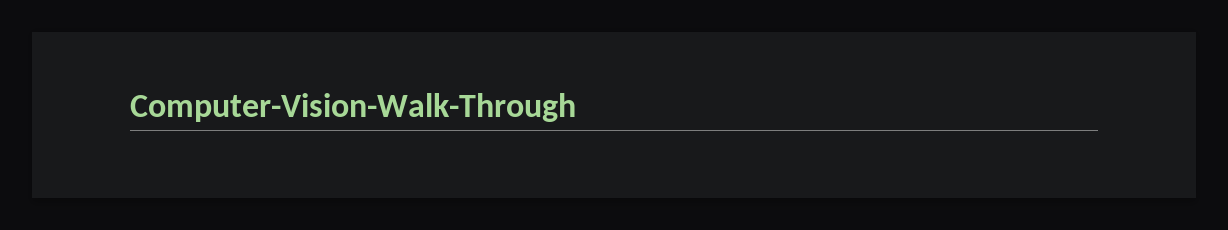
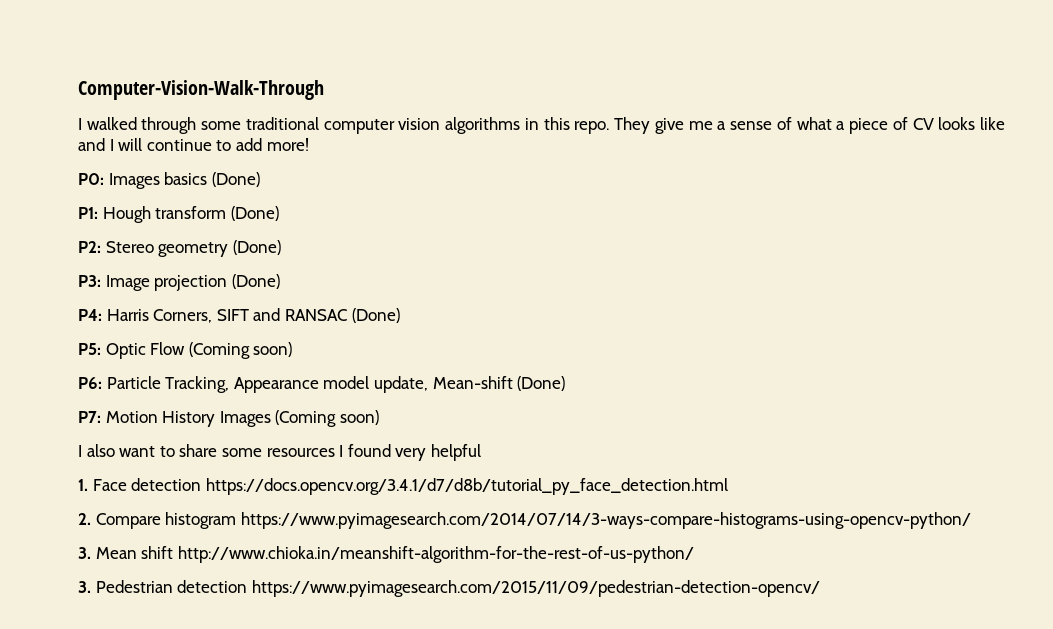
(576, 107) none -> [78,117,1006,134] [78,138,309,151] [78,172,260,189] [78,206,279,223] [78,240,281,257] [78,274,280,291] [78,308,400,323] [78,342,293,359] [78,376,566,393] [78,410,379,427] [78,444,481,461] [78,478,728,495] [78,512,971,529] [78,546,694,563] [78,580,820,597] // I walked through some traditional computer vision algorithms in this repo. They give me a sense of what a piece of CV looks like and I will continue to add more! // P0: Images basics (Done) // P1: Hough transform (Done) // P2: Stereo geometry (Done) // P3: Image projection (Done) // P4: Harris Corners, SIFT and RANSAC (Done) // P5: Optic Flow (Coming soon) // P6: Particle Tracking, Appearance model update, Mean-shift (Done) // P7: Motion History Images (Coming soon) // I also want to share some resources I found very helpful // 1. Face detection https://docs.opencv.org/3.4.1/d7/d8b/tutorial_py_face_detection.html // 2. Compare histogram https://www.pyimagesearch.com/2014/07/14/3-ways-compare-histograms-using-opencv-python/ // 3. Mean shift http://www.chioka.in/meanshift-algorithm-for-the-rest-of-us-python/ // 3. Pedestrian detection https://www.pyimagesearch.com/2015/11/09/pedestrian-detection-opencv/

